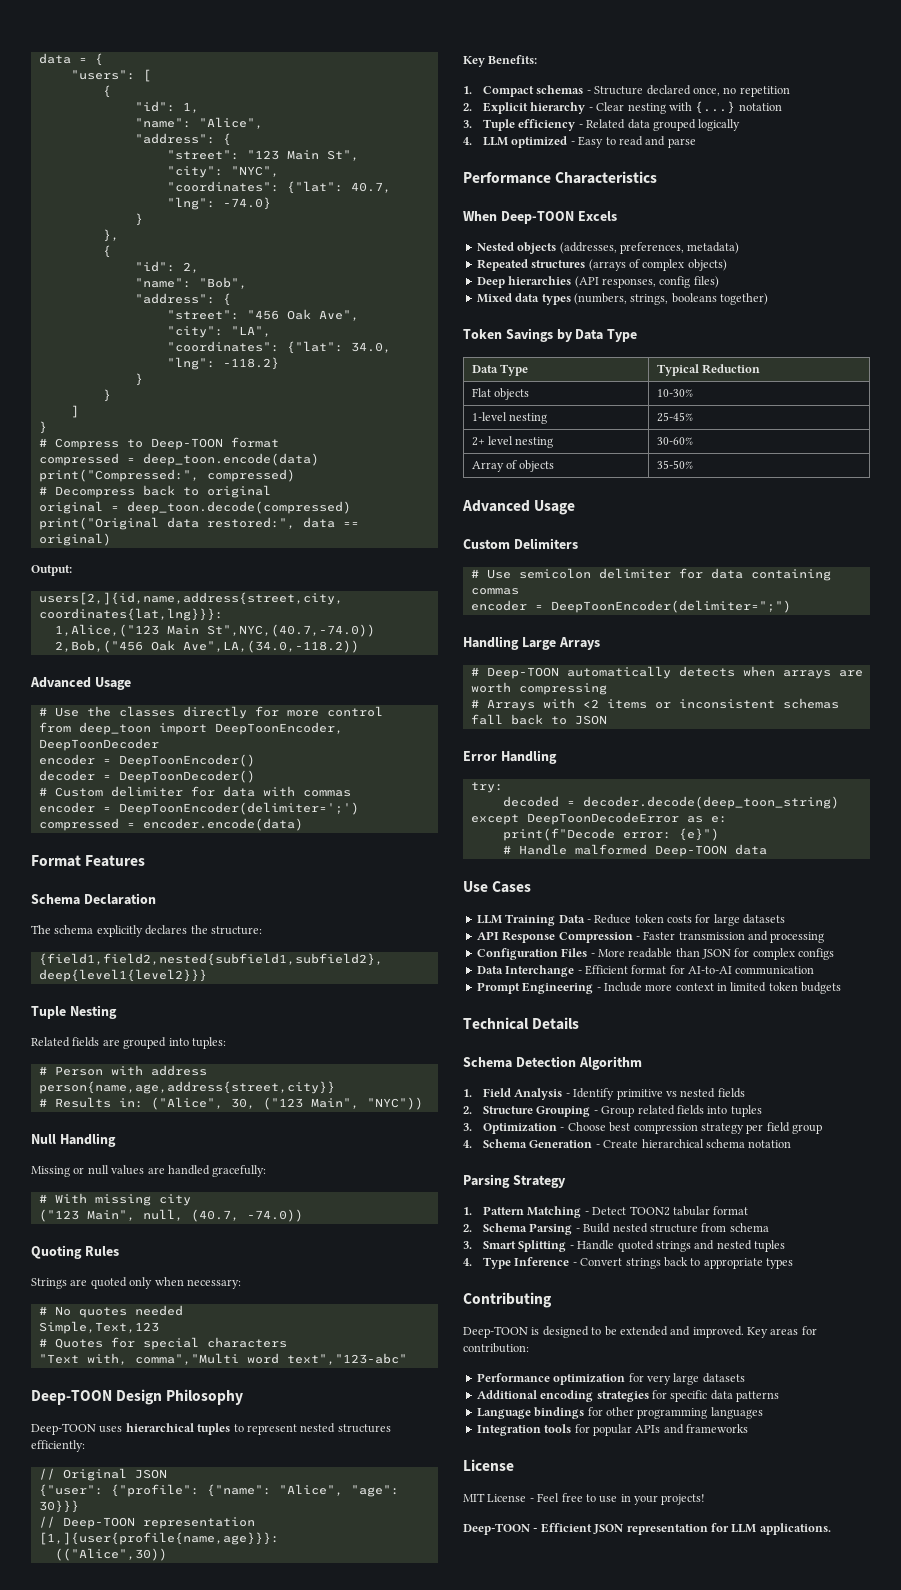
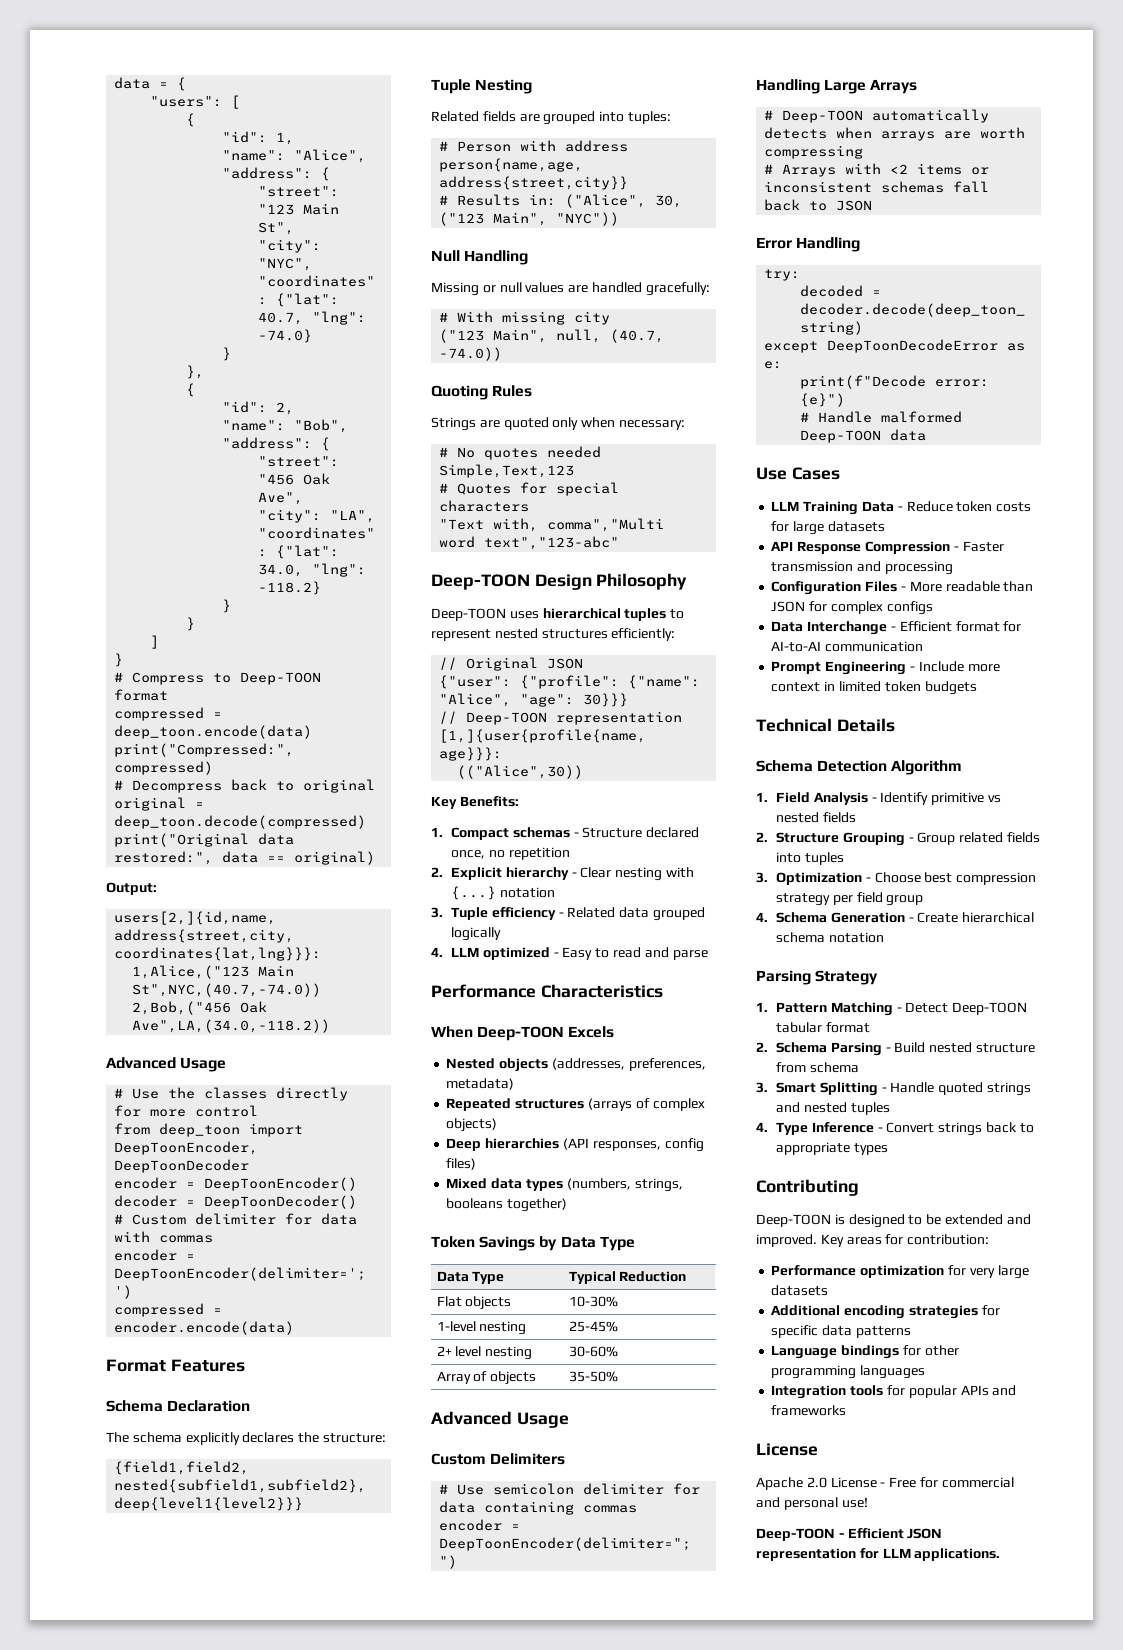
[629,1206,670,1216] TOON2 -> [952,1002,1028,1015] Deep-TOON
[463,1493,706,1505] MIT License - Feel free to use in your projects! -> [756,1477,1014,1490] [756,1497,868,1510] Apache 2.0 License - Free for commercial and personal use!

